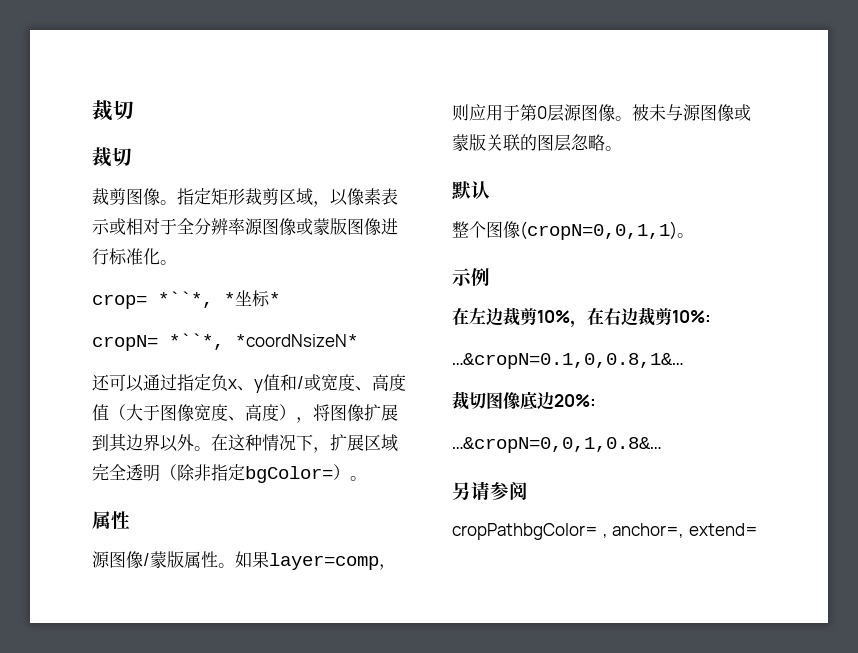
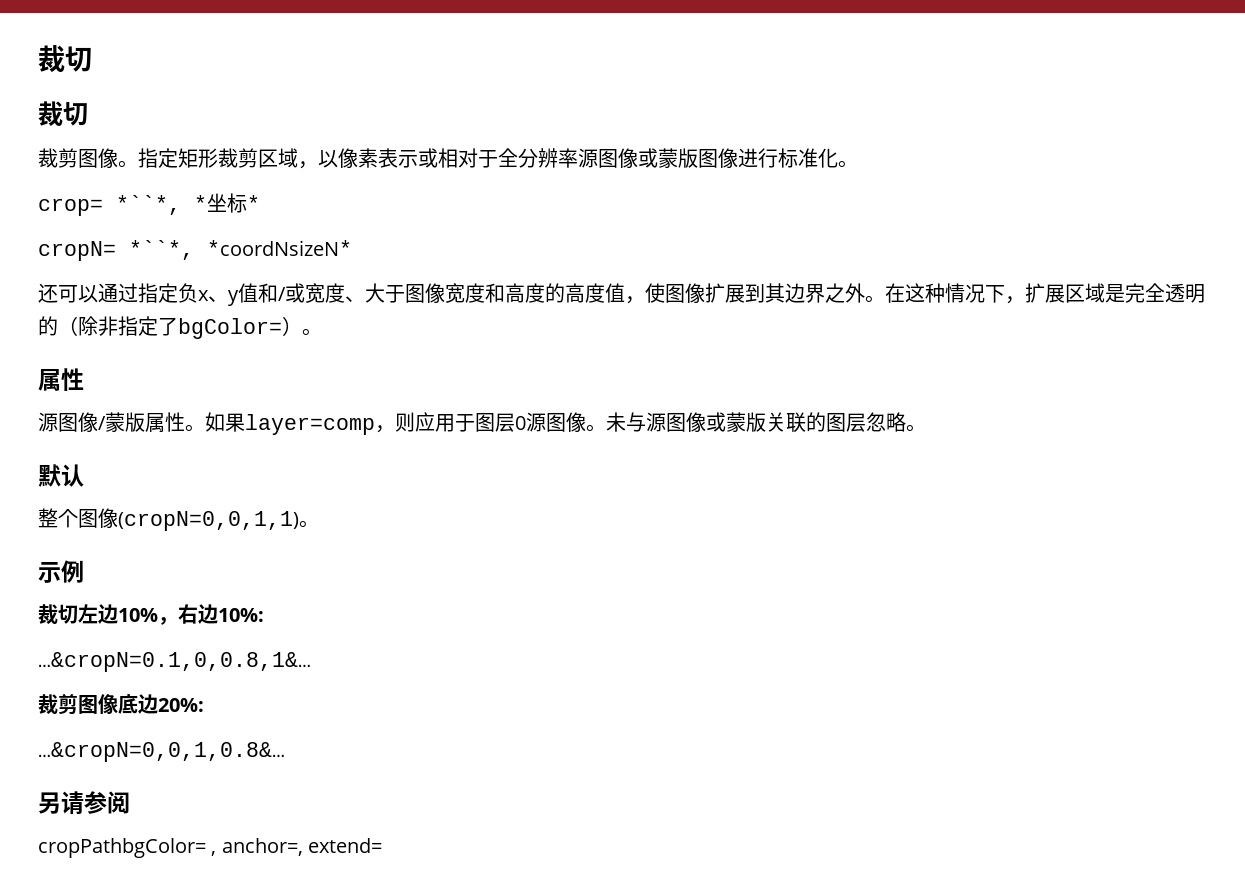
[372,374,406,391] [92,404,126,421] 高度值（ -> (365, 299) none
[228,404,330,423] 、高度），将 -> [485,283,665,304] 和高度的高度值，使
[160,435,178,452] 以 -> [825,283,845,303] 之
(398, 443) none -> [1105,284,1125,303] 是
(160, 473) none -> [38,316,58,336] 的
(245, 472) none -> [158,317,178,336] 了
[520,104,564,122] 第0层 -> [475,413,526,432] 图层0
[632,104,649,121] 被 -> (606, 428) none
[452,307,672,328] 在左边裁剪10%，在右边裁剪 -> [38,604,218,625] 裁切左边10%，右边
[469,392,486,409] 切 -> [58,694,78,715] 剪

